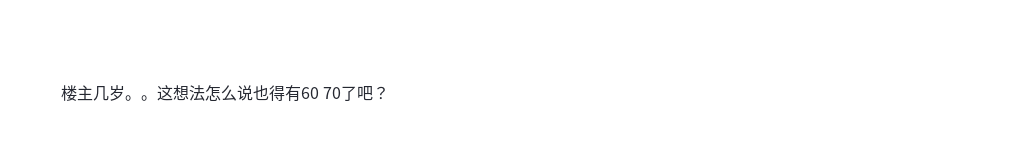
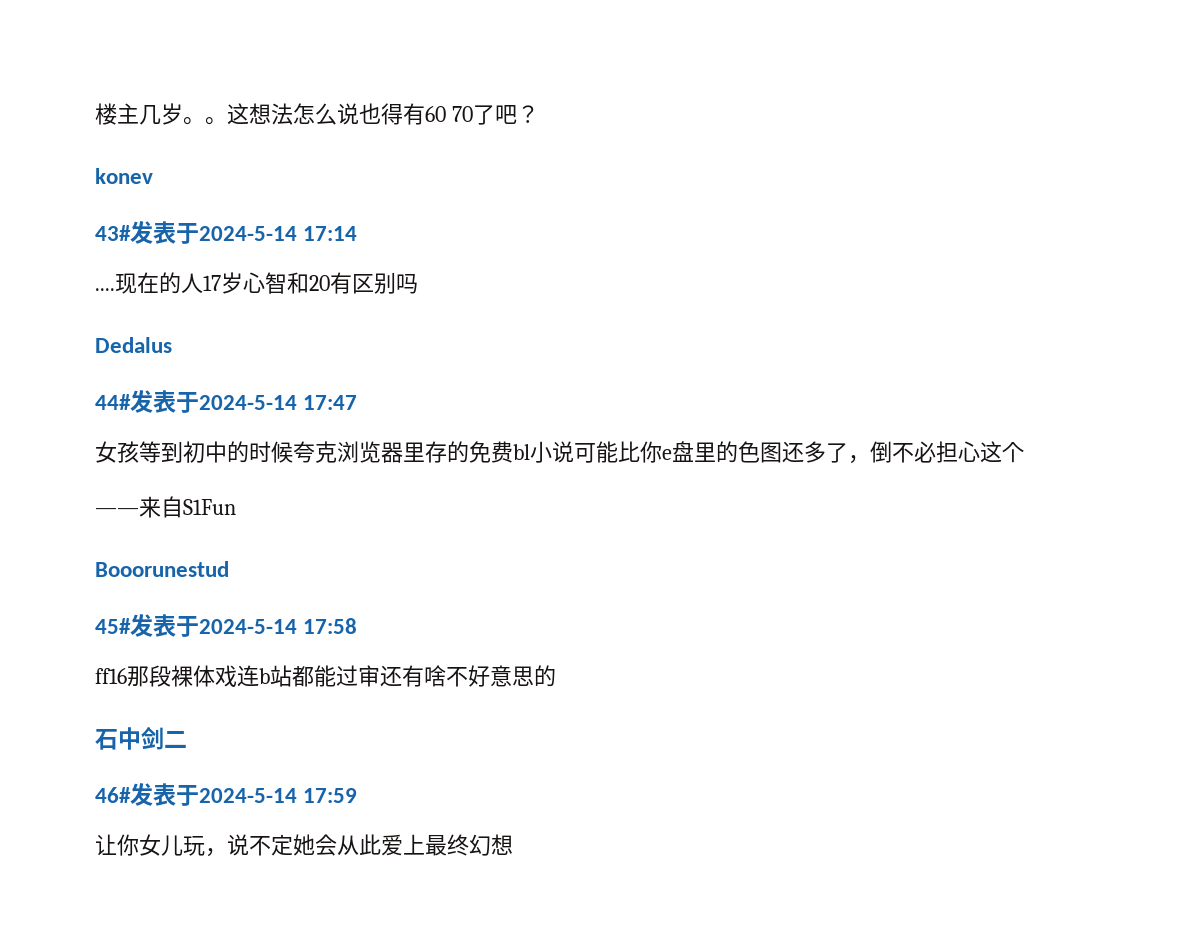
(390, 93) none -> [95,168,153,184] [95,221,358,244] [95,272,418,294] [95,337,172,353] [95,390,358,413] [95,441,1024,464] [95,496,236,518] [95,561,229,577] [95,614,358,637] [95,665,556,688] [95,726,187,750] [95,783,358,806] [95,834,513,857] // konev // 43#发表于2024-5-14 17:14 // ....现在的人17岁心智和20有区别吗 // Dedalus // 44#发表于2024-5-14 17:47 // 女孩等到初中的时候夸克浏览器里存的免费bl小说可能比你e盘里的色图还多了，倒不必担心这个 // ——来自S1Fun // Booorunestud // 45#发表于2024-5-14 17:58 // ff16那段裸体戏连b站都能过审还有啥不好意思的 // 石中剑二 // 46#发表于2024-5-14 17:59 // 让你女儿玩，说不定她会从此爱上最终幻想

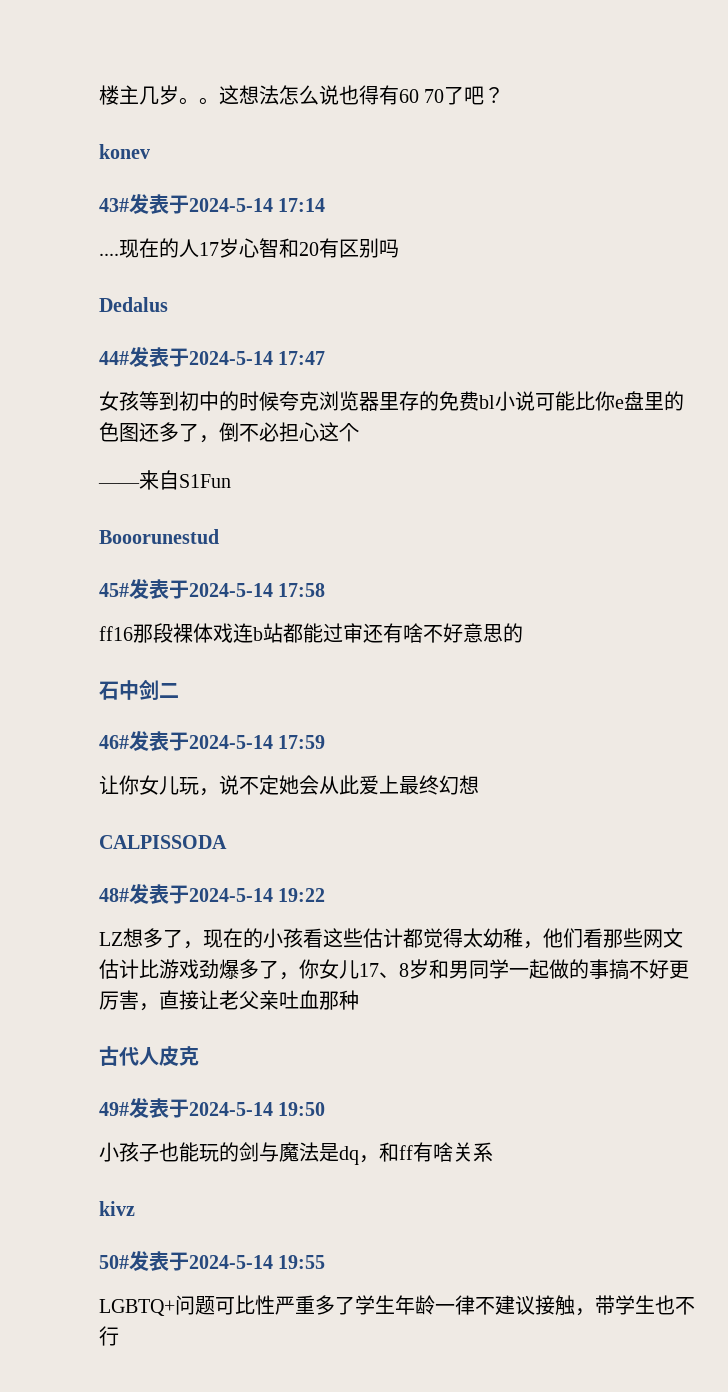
(513, 844) none -> [99,835,227,849] [99,884,326,904] [99,928,683,949] [99,959,689,980] [99,990,359,1011] [99,1046,199,1066] [99,1098,326,1118] [99,1142,493,1165] [99,1201,135,1216] [99,1251,326,1271] [99,1295,695,1316] [99,1326,119,1346] // CALPISSODA // 48#发表于2024-5-14 19:22 // LZ想多了，现在的小孩看这些估计都觉得太幼稚，他们看那些网文估计比游戏劲爆多了，你女儿17、8岁和男同学一起做的事搞不好更厉害，直接让老父亲吐血那种 // 古代人皮克 // 49#发表于2024-5-14 19:50 // 小孩子也能玩的剑与魔法是dq，和ff有啥关系 // kivz // 50#发表于2024-5-14 19:55 // LGBTQ+问题可比性严重多了学生年龄一律不建议接触，带学生也不行

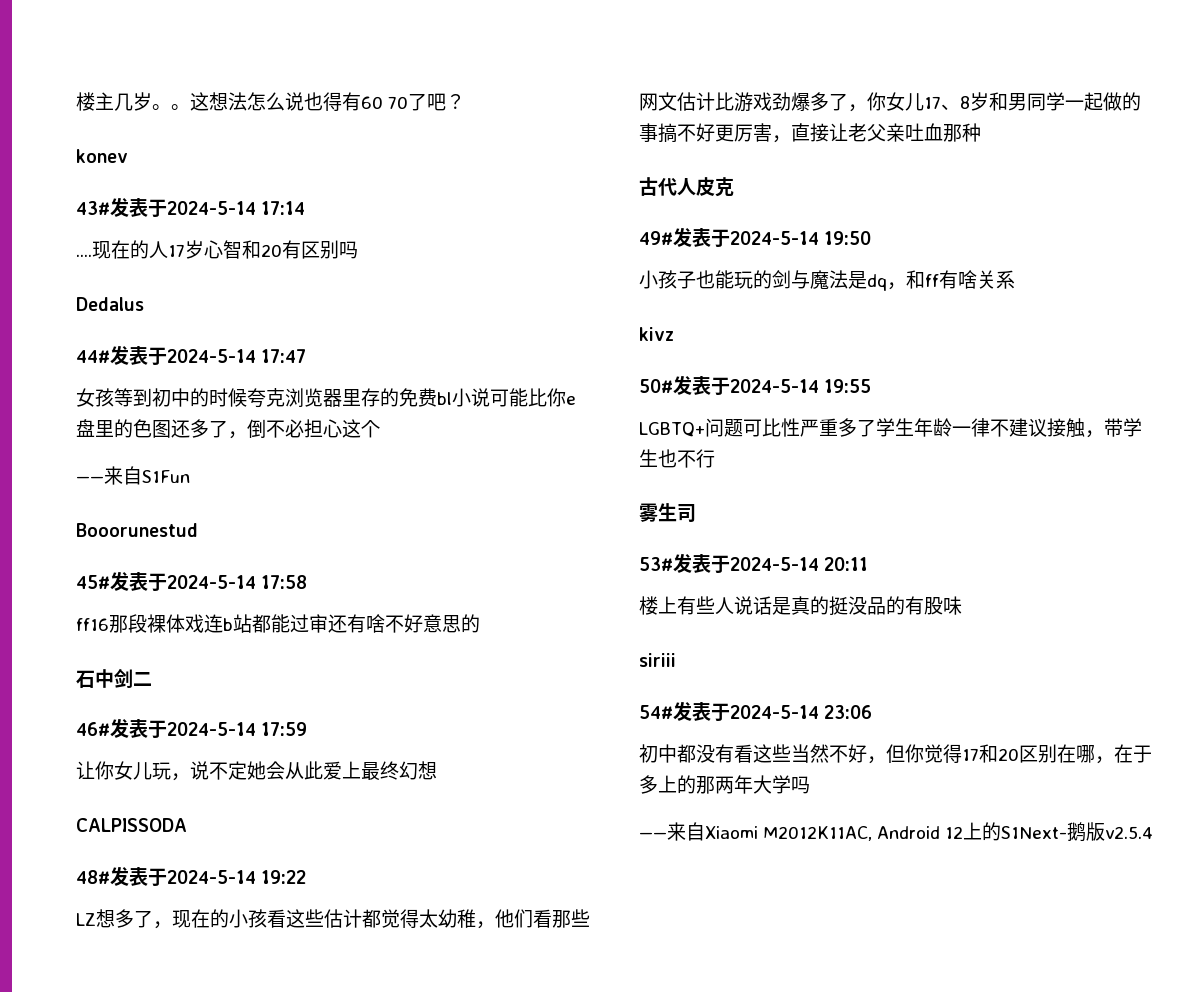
(119, 1336) none -> [639,503,696,523] [639,553,869,573] [639,596,962,615] [639,653,676,667] [639,701,873,721] [639,744,1152,764] [639,775,810,794] [639,822,1154,842] // 雾生司 // 53#发表于2024-5-14 20:11 // 楼上有些人说话是真的挺没品的有股味 // siriii // 54#发表于2024-5-14 23:06 // 初中都没有看这些当然不好，但你觉得17和20区别在哪，在于多上的那两年大学吗 // ——来自Xiaomi M2012K11AC, Android 12上的S1Next-鹅版v2.5.4

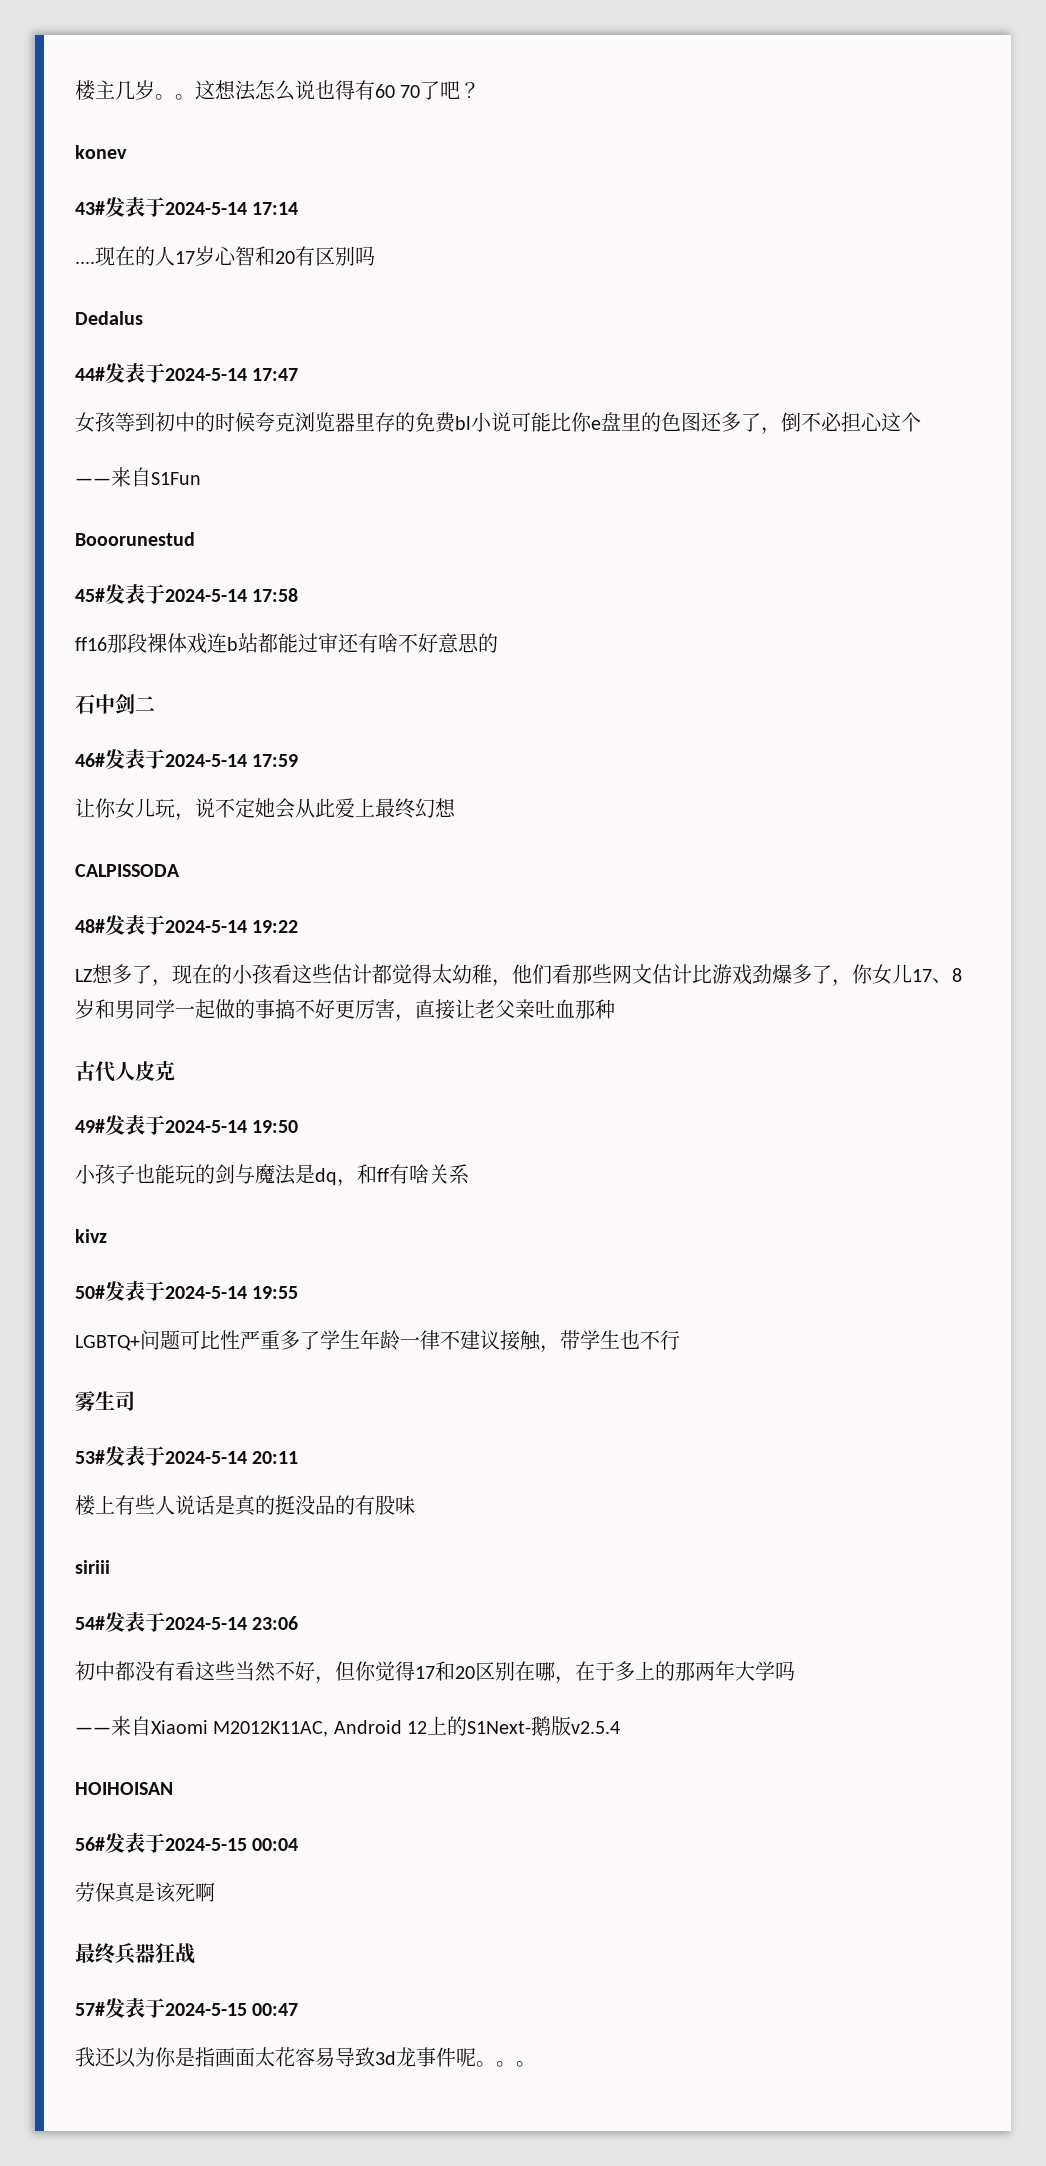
(1154, 832) none -> [75,1782,173,1795] [75,1833,299,1853] [75,1882,215,1903] [75,1943,195,1964] [75,1998,299,2018] [75,2047,536,2068] // HOIHOISAN // 56#发表于2024-5-15 00:04 // 劳保真是该死啊 // 最终兵器狂战 // 57#发表于2024-5-15 00:47 // 我还以为你是指画面太花容易导致3d龙事件呢。。。

